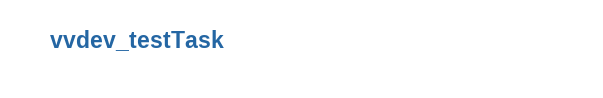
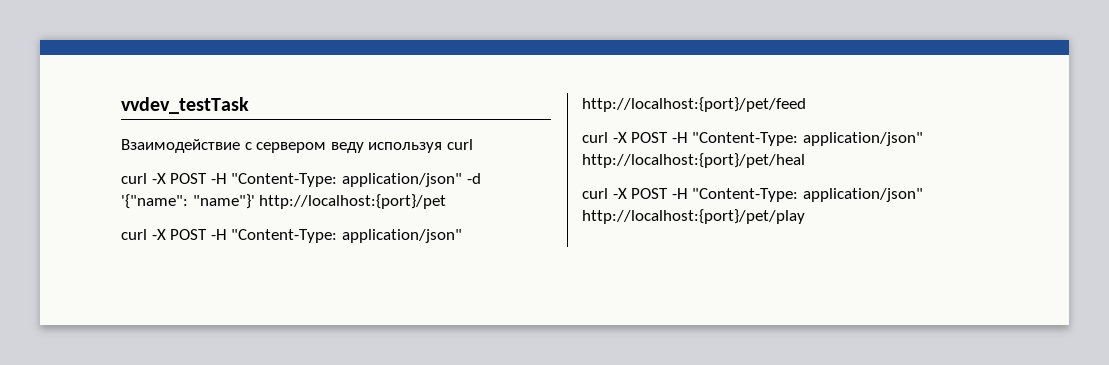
(224, 40) none -> [121,139,473,153] [121,173,481,187] [121,194,447,209] [121,229,462,243] [582,97,806,112] [582,132,923,146] [582,153,805,168] [582,188,923,202] [582,209,805,224] // Взаимодействие с сервером веду используя curl // curl -X POST -H "Content-Type: application/json" -d '{"name": "name"}' http://localhost:{port}/pet // curl -X POST -H "Content-Type: application/json" http://localhost:{port}/pet/feed // curl -X POST -H "Content-Type: application/json" http://localhost:{port}/pet/heal // curl -X POST -H "Content-Type: application/json" http://localhost:{port}/pet/play

